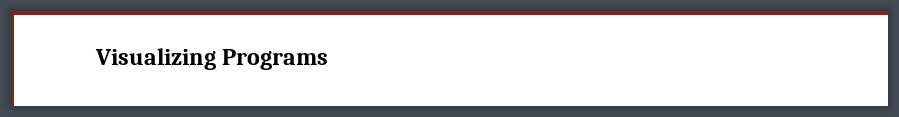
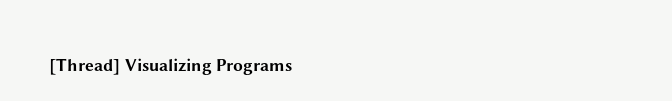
(95, 59) none -> [49,58,120,75] [Thread]

